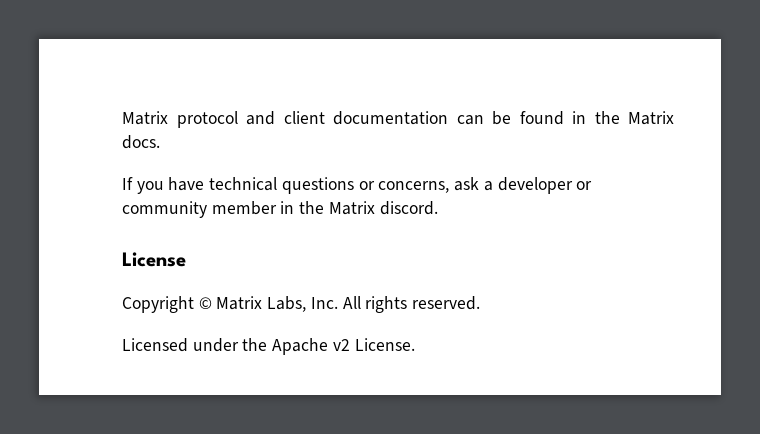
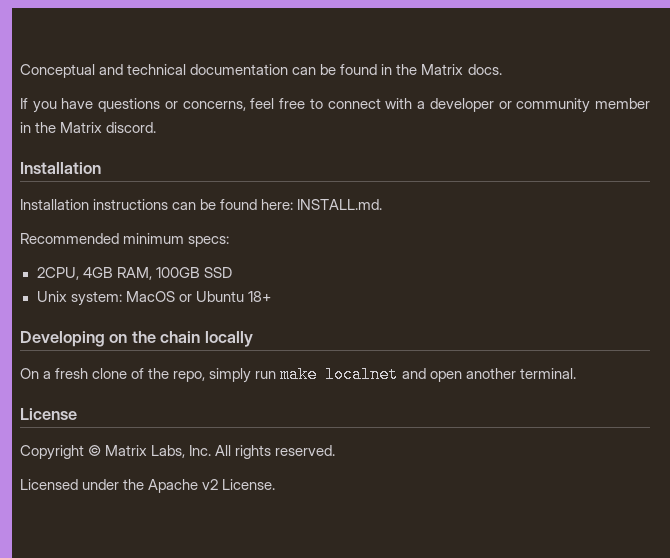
[122,111,325,128] Matrix protocol and client -> [20,64,187,78] Conceptual and technical
[209,177,278,191] technical -> (94, 103) none
[454,177,480,191] ask -> [250,98,413,109] feel free to connect with
(438, 208) none -> [20,162,101,174] [20,199,383,210] [20,233,230,247] [36,267,232,280] [36,291,271,306] [20,331,253,347] [20,366,576,383] // Installation // Installation instructions can be found here: INSTALL.md. // Recommended minimum specs: // 2CPU, 4GB RAM, 100GB SSD // Unix system: MacOS or Ubuntu 18+ // Developing on the chain locally // On a fresh clone of the repo, simply run make localnet and open another terminal.

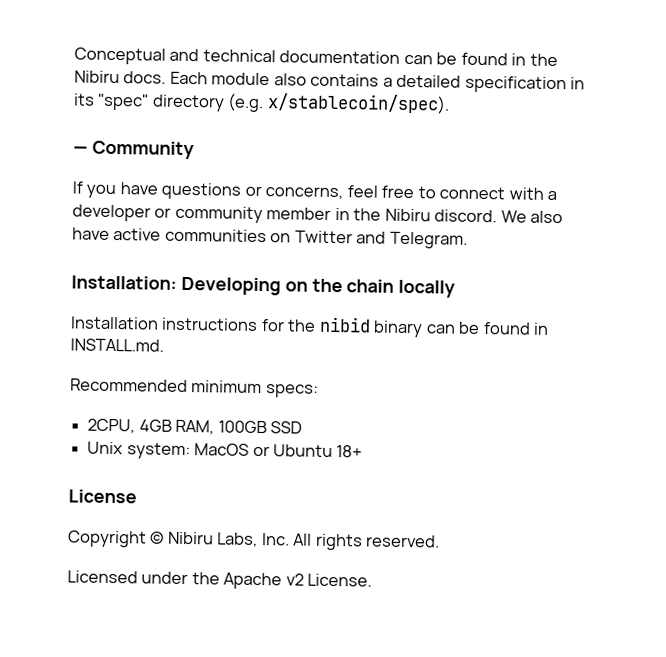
[421,64,464,75] Matrix -> [74,70,120,84] Nibiru
(502, 69) none -> [169,71,586,94] [74,93,450,114] [73,140,194,160] Each module also contains a detailed specification in its "spec" directory (e.g. x/stablecoin/spec). // — Community
[60,122,103,133] Matrix -> [384,208,431,222] Nibiru
[20,162,101,174] [20,199,294,210] // Installation // Installation instructions can be found here: -> [500,210,564,224] [72,227,468,249] [71,275,456,298] [70,316,550,338] We also have active communities on Twitter and Telegram. // Installation: Developing on the chain locally // Installation instructions for the nibid binary can be found in
[20,331,253,347] [20,366,576,383] // Developing on the chain locally // On a fresh clone of the repo, simply run make localnet and open another terminal. -> (364, 451) none
[105,445,148,456] Matrix -> [167,531,214,545] Nibiru

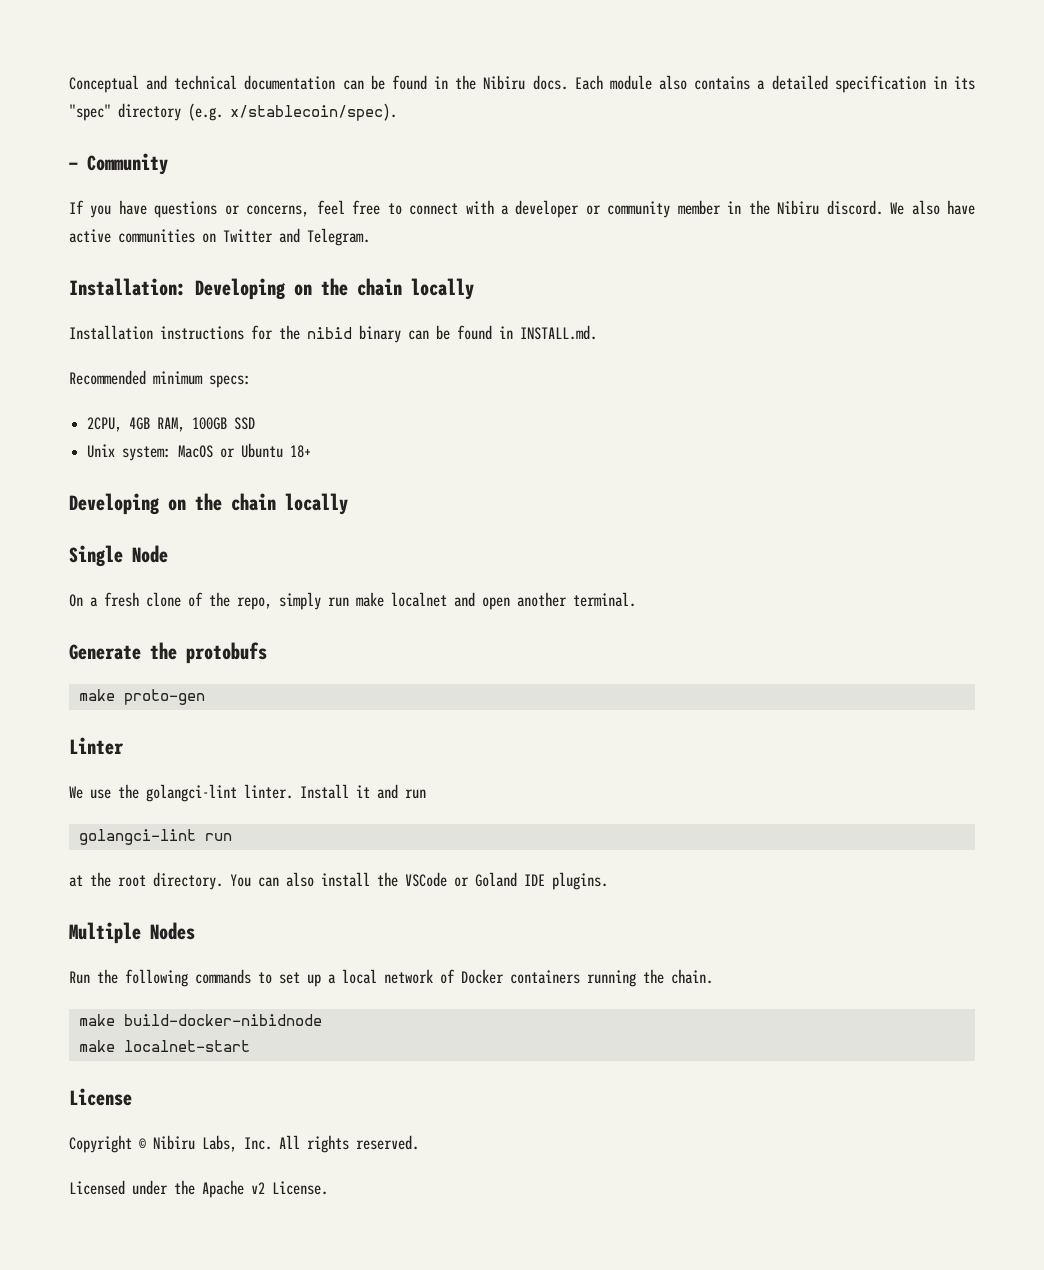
(364, 451) none -> [69,493,348,515] [69,545,168,567] [69,592,636,610] [69,642,267,664] [78,689,205,705] [69,737,124,755] [69,784,426,802] [78,829,232,845] [69,872,608,890] [69,922,195,944] [69,969,713,987] [78,1014,322,1026] [78,1040,250,1052] // Developing on the chain locally // Single Node // On a fresh clone of the repo, simply run make localnet and open another terminal. // Generate the protobufs // make proto-gen // Linter // We use the golangci-lint linter. Install it and run // golangci-lint run // at the root directory. You can also install the VSCode or Goland IDE plugins. // Multiple Nodes // Run the following commands to set up a local network of Docker containers running the chain. // make build-docker-nibidnode // make localnet-start

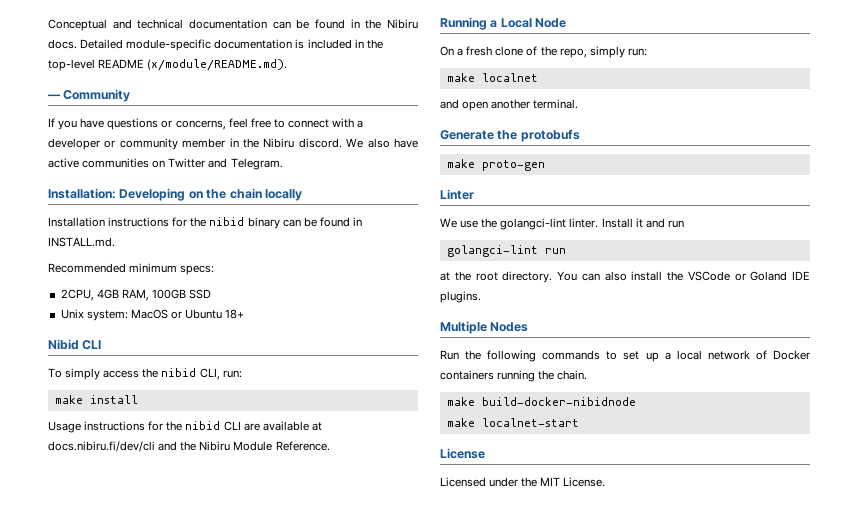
[574,75,975,93] [69,103,397,121] Each module also contains a detailed specification in its "spec" directory (e.g. x/stablecoin/spec). -> [80,39,383,51] [48,59,288,71] Detailed module-specific documentation is included in the top-level README (x/module/README.md).
[69,493,348,515] [69,545,123,567] Developing on the chain locally // Single -> [48,339,102,350] [48,368,242,380] [54,395,138,404] [48,421,322,433] [48,441,330,452] [440,17,532,30] Nibid CLI // To simply access the nibid CLI, run: // make install // Usage instructions for the nibid CLI are available at docs.nibiru.fi/dev/cli and the Nibiru Module Reference. // Running a Local
[328,597,349,607] run -> [627,48,647,56] run: //
(447, 599) none -> (538, 77) //
[69,1135,419,1153] // Copyright © Nibiru Labs, Inc. All rights reserved. -> (485, 453) none
[202,1180,265,1198] Apache v2 -> [540,477,561,486] MIT

